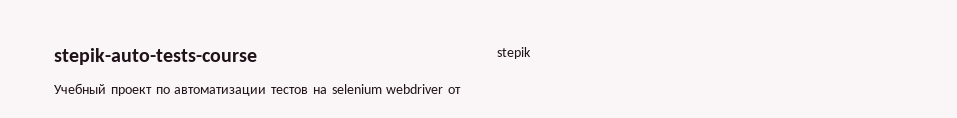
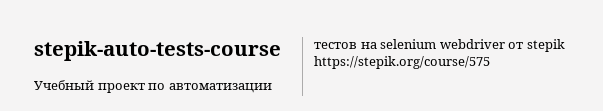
(531, 53) none -> [314,56,490,69] https://stepik.org/course/575

